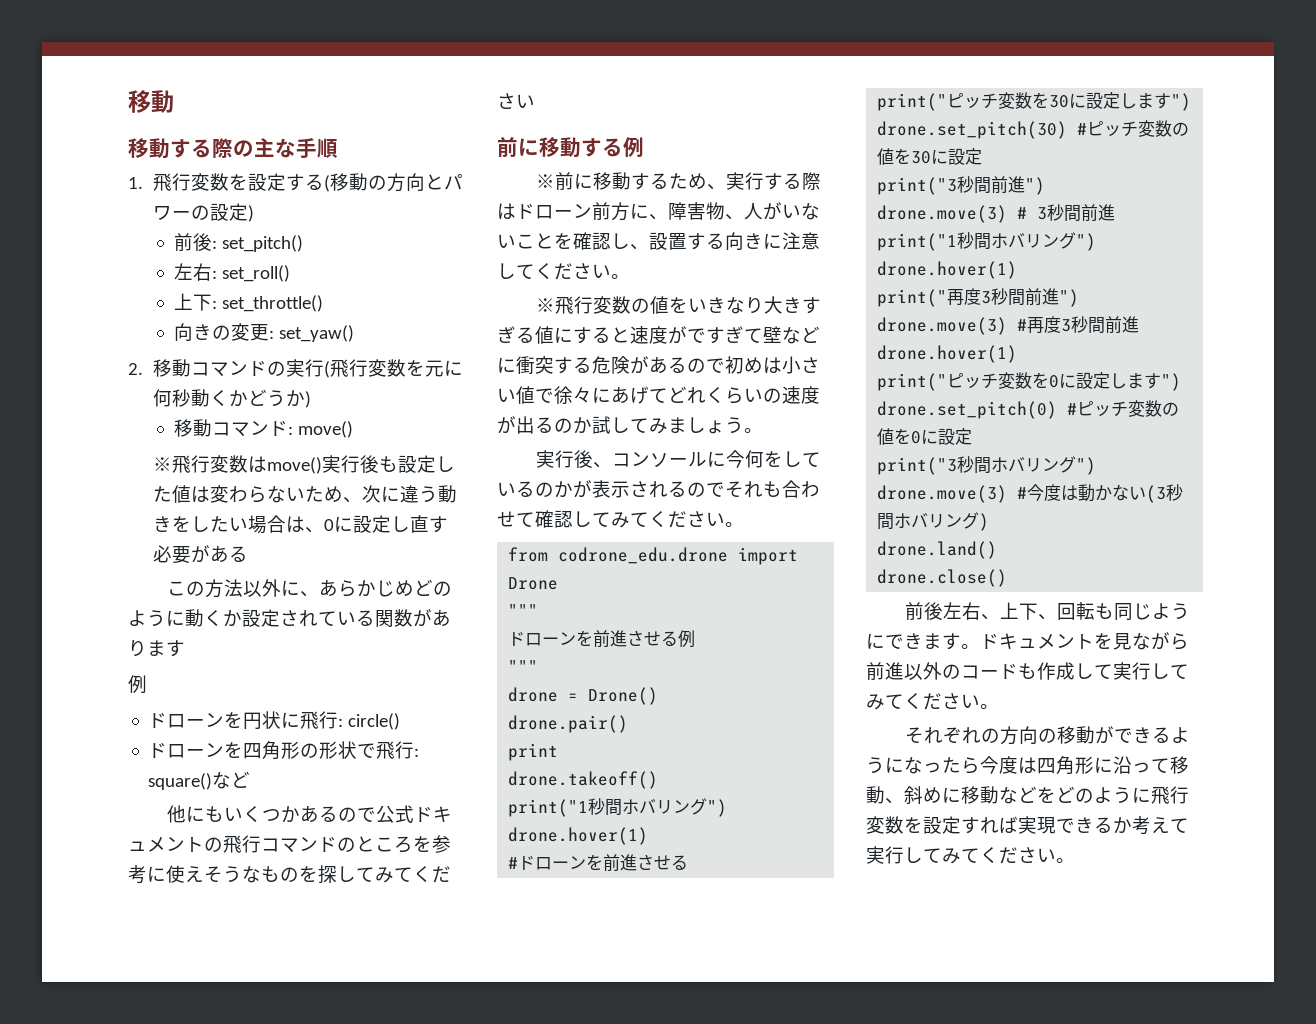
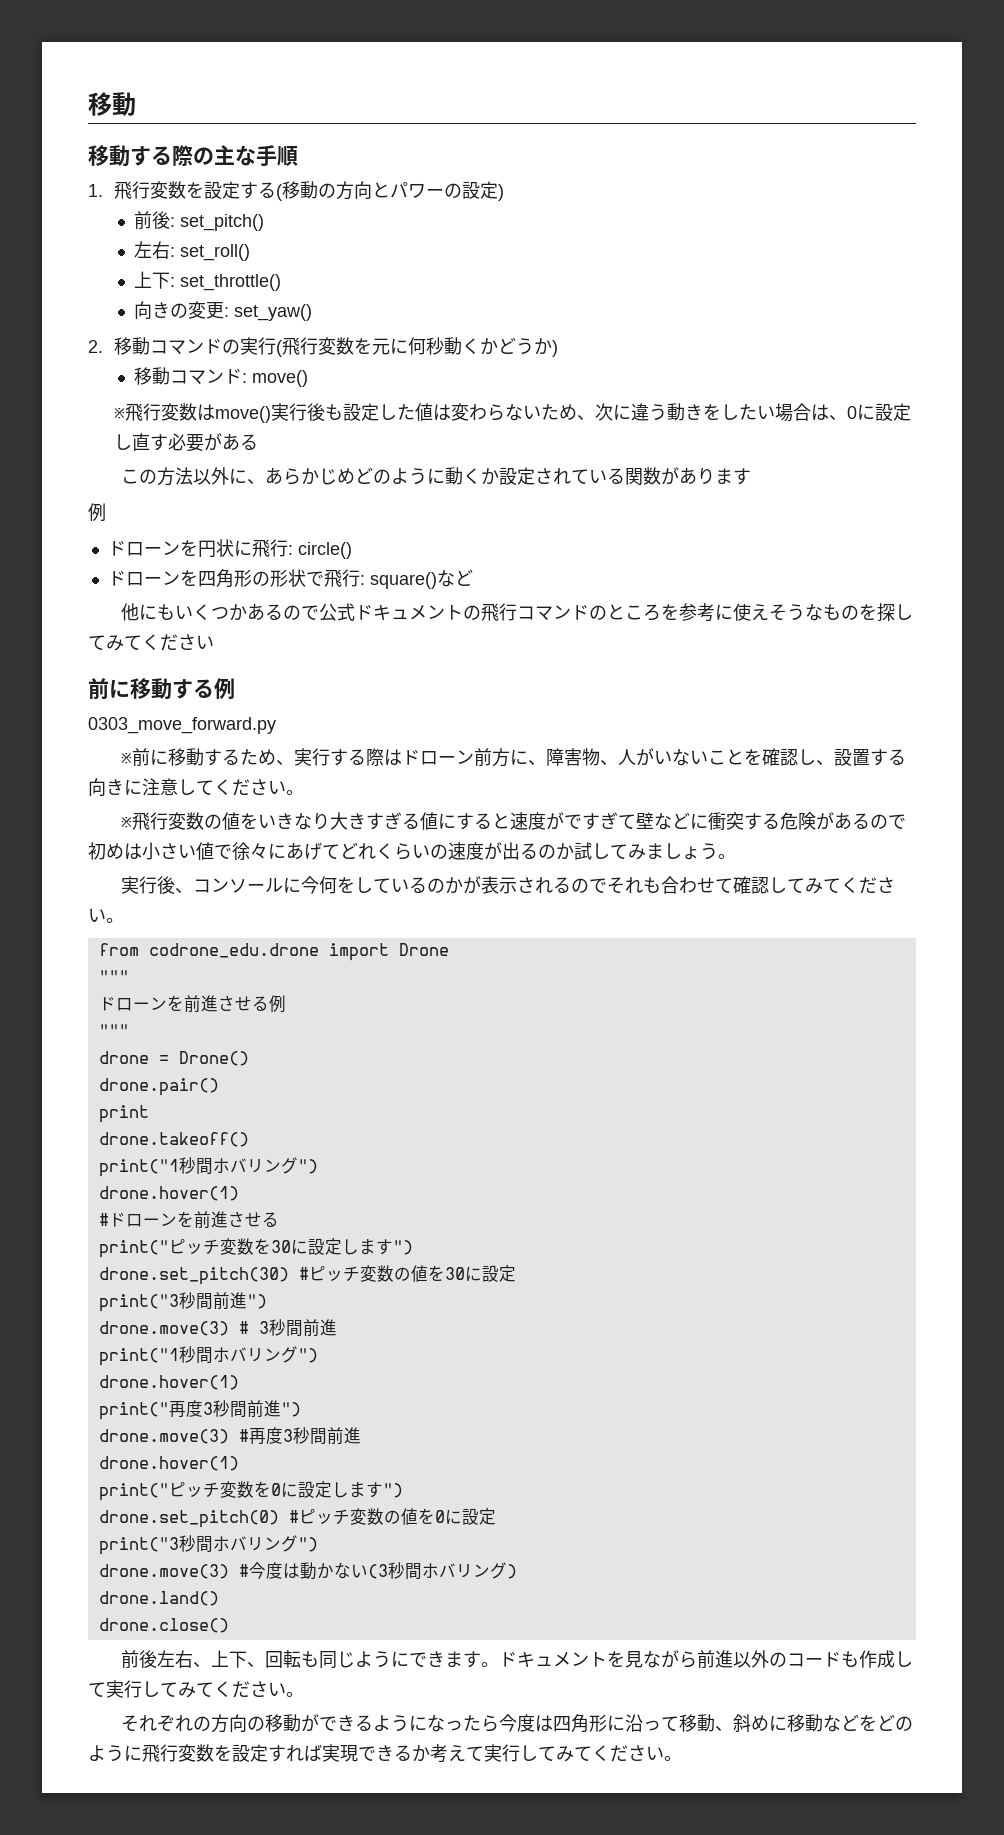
(644, 147) none -> [88,717,276,734] // 0303_move_forward.py

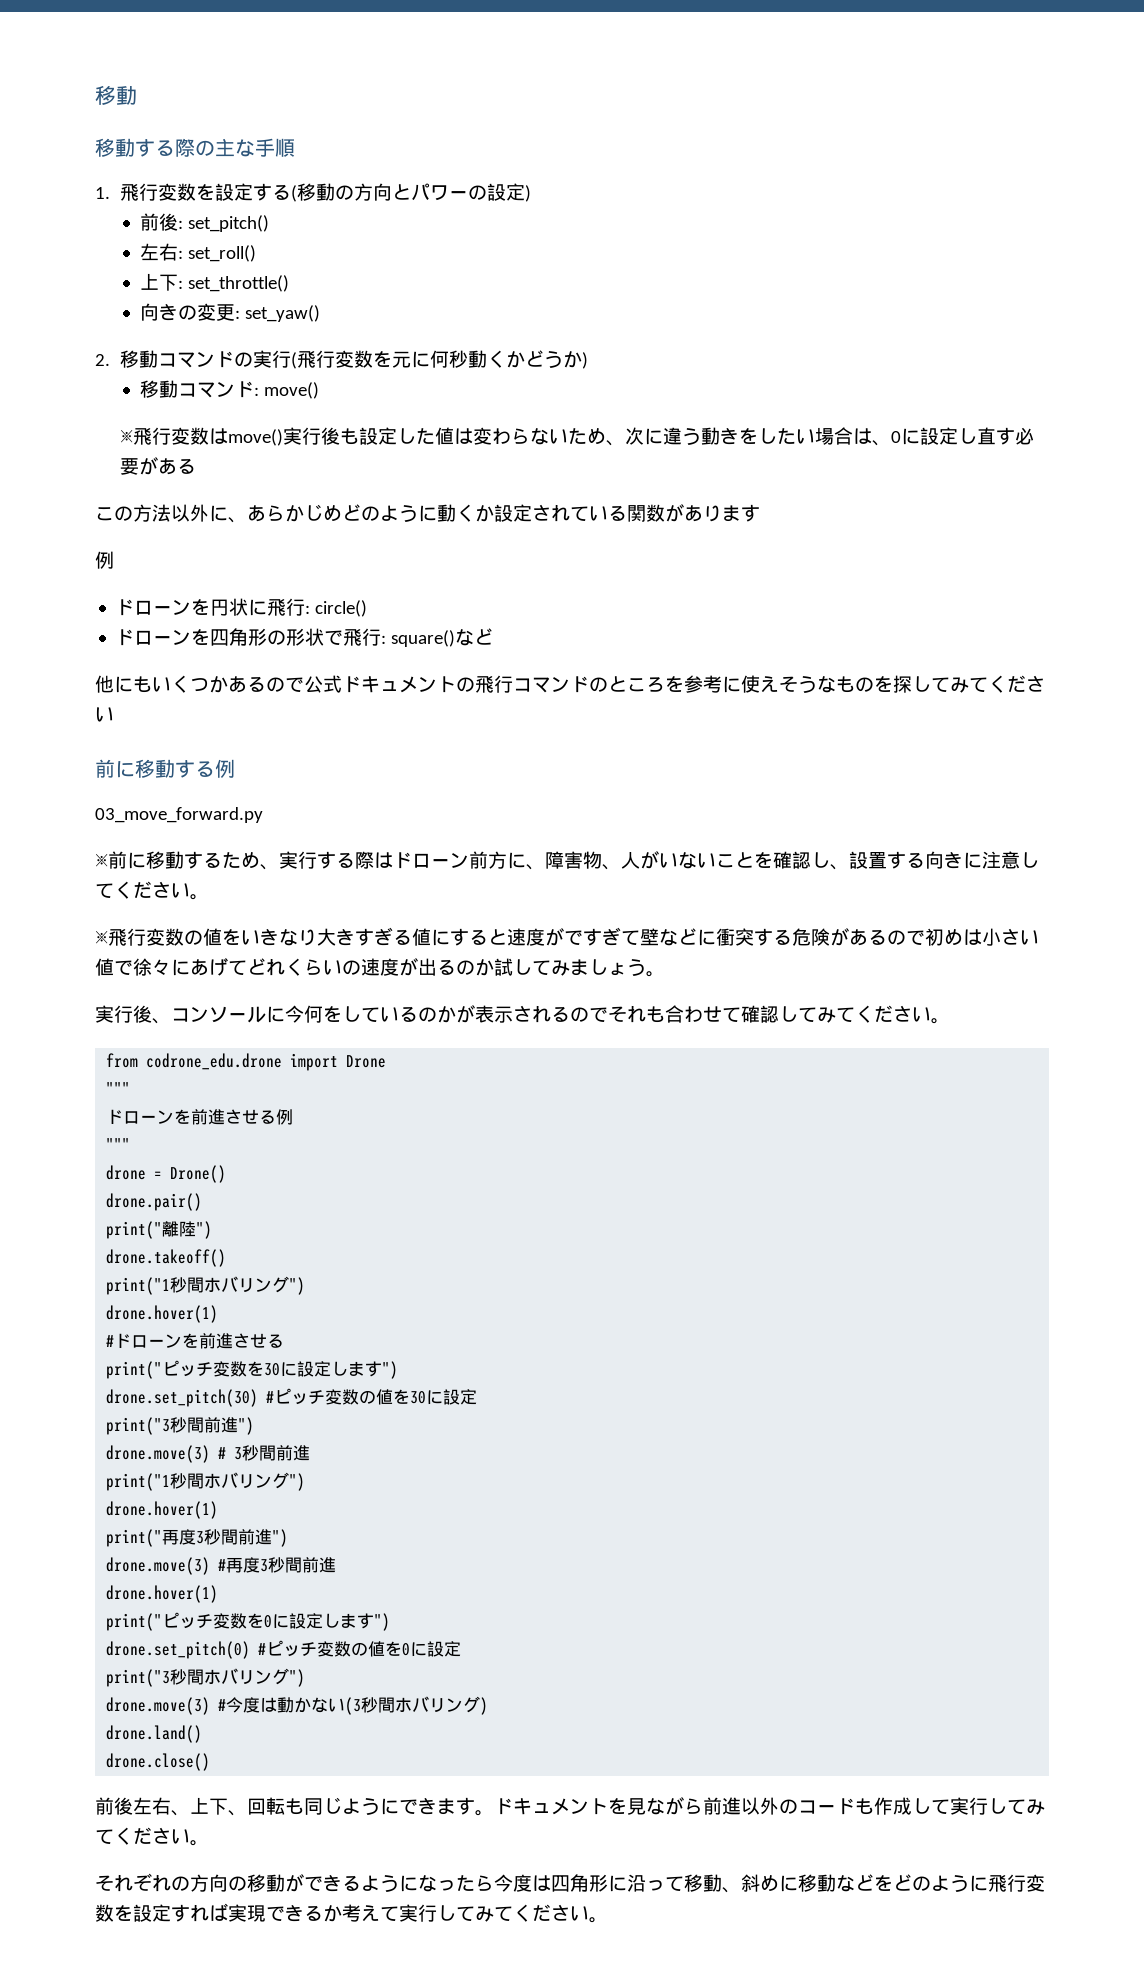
[88,717,276,734] 0303_move_forward.py -> [95,807,263,823] 03_move_forward.py
[98,1105,149,1123] print -> [106,1221,213,1239] print("離陸")

